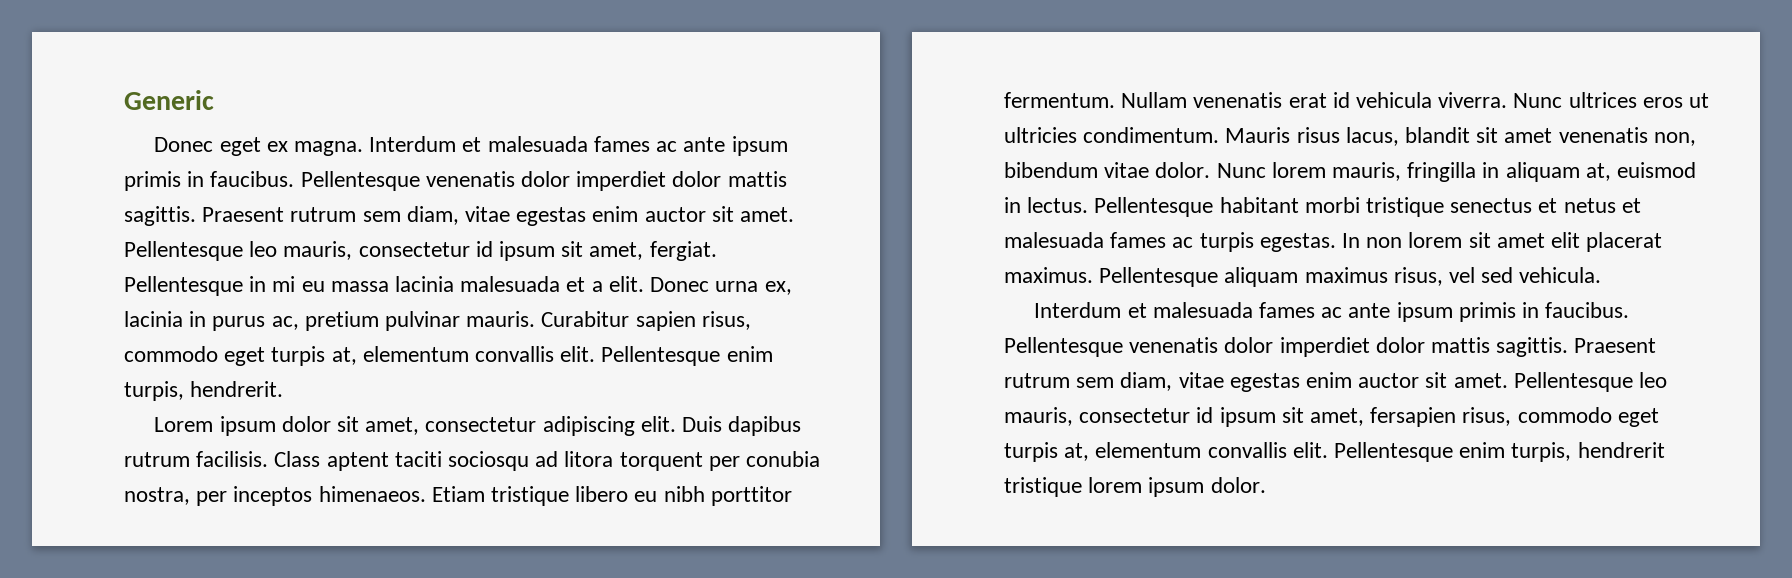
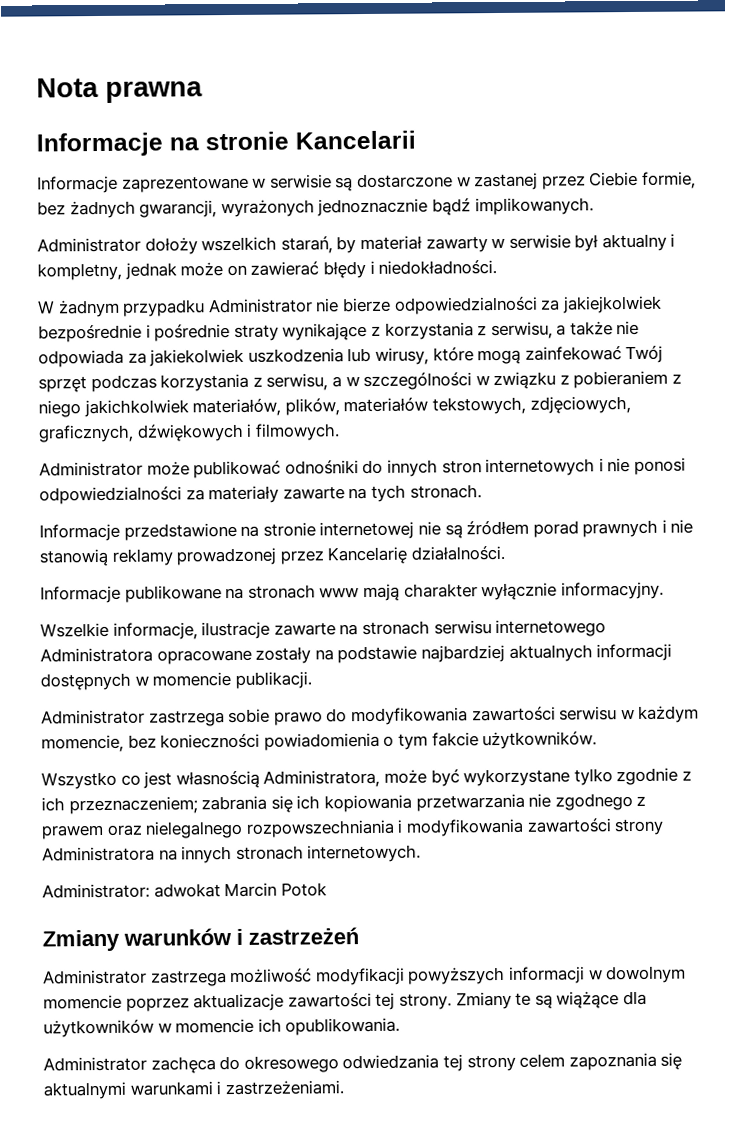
[124,90,214,110] [154,136,788,156] [124,171,787,191] [124,206,795,226] [124,241,717,261] [124,276,792,296] [124,311,751,331] [124,346,773,366] [124,381,284,401] [154,416,802,436] [124,451,821,471] [124,486,792,506] [1004,92,1710,108] [1004,127,1696,146] [1004,162,1697,182] [1004,197,1641,217] [1004,232,1663,252] [1004,267,1602,287] [1034,302,1630,322] [1004,337,1657,357] [1004,372,1668,392] [1004,407,1659,427] [1004,442,1665,462] [1004,477,1266,497] Generic // Donec eget ex magna. Interdum et malesuada fames ac ante ipsum primis in faucibus. Pellentesque venenatis dolor imperdiet dolor mattis sagittis. Praesent rutrum sem diam, vitae egestas enim auctor sit amet. Pellentesque leo mauris, consectetur id ipsum sit amet, fergiat. Pellentesque in mi eu massa lacinia malesuada et a elit. Donec urna ex, lacinia in purus ac, pretium pulvinar mauris. Curabitur sapien risus, commodo eget turpis at, elementum convallis elit. Pellentesque enim turpis, hendrerit. // Lorem ipsum dolor sit amet, consectetur adipiscing elit. Duis dapibus rutrum facilisis. Class aptent taciti sociosqu ad litora torquent per conubia nostra, per inceptos himenaeos. Etiam tristique libero eu nibh porttitor fermentum. Nullam venenatis erat id vehicula viverra. Nunc ultrices eros ut ultricies condimentum. Mauris risus lacus, blandit sit amet venenatis non, bibendum vitae dolor. Nunc lorem mauris, fringilla in aliquam at, euismod in lectus. Pellentesque habitant morbi tristique senectus et netus et malesuada fames ac turpis egestas. In non lorem sit amet elit placerat maximus. Pellentesque aliquam maximus risus, vel sed vehicula. // Interdum et malesuada fames ac ante ipsum primis in faucibus. Pellentesque venenatis dolor imperdiet dolor mattis sagittis. Praesent rutrum sem diam, vitae egestas enim auctor sit amet. Pellentesque leo mauris, consectetur id ipsum sit amet, fersapien risus, commodo eget turpis at, elementum convallis elit. Pellentesque enim turpis, hendrerit tristique lorem ipsum dolor. -> [36,78,203,103] [36,130,416,157] [37,171,696,194] [37,197,594,219] [37,233,676,255] [37,260,498,281] [38,295,662,318] [38,320,640,343] [38,345,664,368] [38,370,683,393] [38,396,631,418] [38,423,340,443] [39,457,686,479] [39,484,482,505] [39,519,694,542] [39,545,505,567] [40,581,664,604] [40,619,607,640] [40,643,673,665] [40,671,312,691] [41,705,700,727] [41,731,598,753] [41,767,692,790] [41,793,647,815] [41,818,665,840] [42,844,422,864] [42,882,327,899] [42,927,359,952] [43,965,687,987] [43,990,647,1012] [43,1017,401,1038] [43,1052,683,1074] [43,1080,344,1100] Nota prawna // Informacje na stronie Kancelarii // Informacje zaprezentowane w serwisie są dostarczone w zastanej przez Ciebie formie, bez żadnych gwarancji, wyrażonych jednoznacznie bądź implikowanych. // Administrator dołoży wszelkich starań, by materiał zawarty w serwisie był aktualny i kompletny, jednak może on zawierać błędy i niedokładności. // W żadnym przypadku Administrator nie bierze odpowiedzialności za jakiejkolwiek bezpośrednie i pośrednie straty wynikające z korzystania z serwisu, a także nie odpowiada za jakiekolwiek uszkodzenia lub wirusy, które mogą zainfekować Twój sprzęt podczas korzystania z serwisu, a w szczególności w związku z pobieraniem z niego jakichkolwiek materiałów, plików, materiałów tekstowych, zdjęciowych, graficznych, dźwiękowych i filmowych. // Administrator może publikować odnośniki do innych stron internetowych i nie ponosi odpowiedzialności za materiały zawarte na tych stronach. // Informacje przedstawione na stronie internetowej nie są źródłem porad prawnych i nie stanowią reklamy prowadzonej przez Kancelarię działalności. // Informacje publikowane na stronach www mają charakter wyłącznie informacyjny. // Wszelkie informacje, ilustracje zawarte na stronach serwisu internetowego Administratora opracowane zostały na podstawie najbardziej aktualnych informacji dostępnych w momencie publikacji. // Administrator zastrzega sobie prawo do modyfikowania zawartości serwisu w każdym momencie, bez konieczności powiadomienia o tym fakcie użytkowników. // Wszystko co jest własnością Administratora, może być wykorzystane tylko zgodnie z ich przeznaczeniem; zabrania się ich kopiowania przetwarzania nie zgodnego z prawem oraz nielegalnego rozpowszechniania i modyfikowania zawartości strony Administratora na innych stronach internetowych. // Administrator: adwokat Marcin Potok // Zmiany warunków i zastrzeżeń // Administrator zastrzega możliwość modyfikacji powyższych informacji w dowolnym momencie poprzez aktualizacje zawartości tej strony. Zmiany te są wiążące dla użytkowników w momencie ich opublikowania. // Administrator zachęca do okresowego odwiedzania tej strony celem zapoznania się aktualnymi warunkami i zastrzeżeniami.

